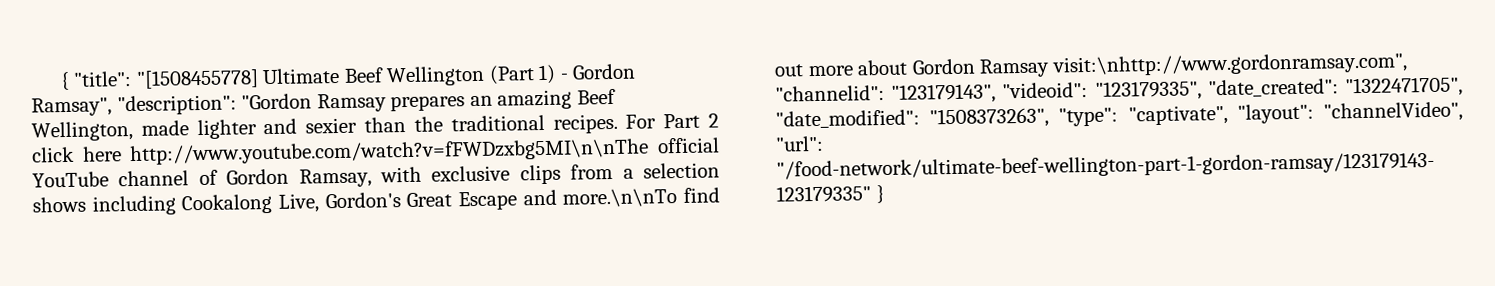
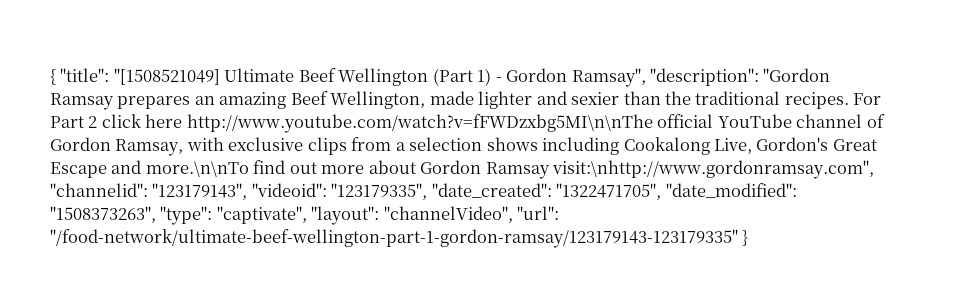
[135,69,259,89] "[1508455778] -> [113,68,220,85] "[1508521049]

